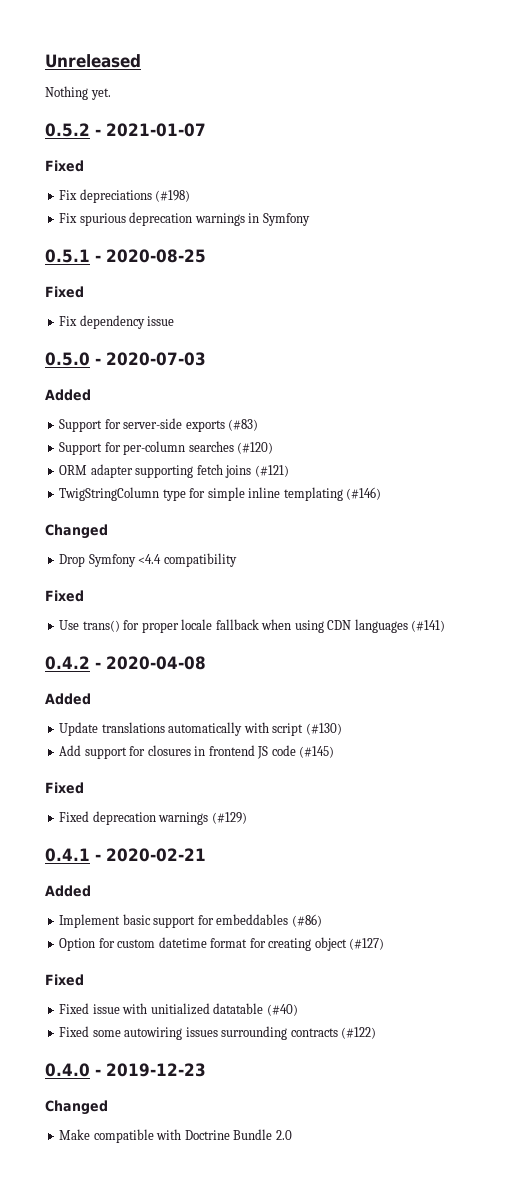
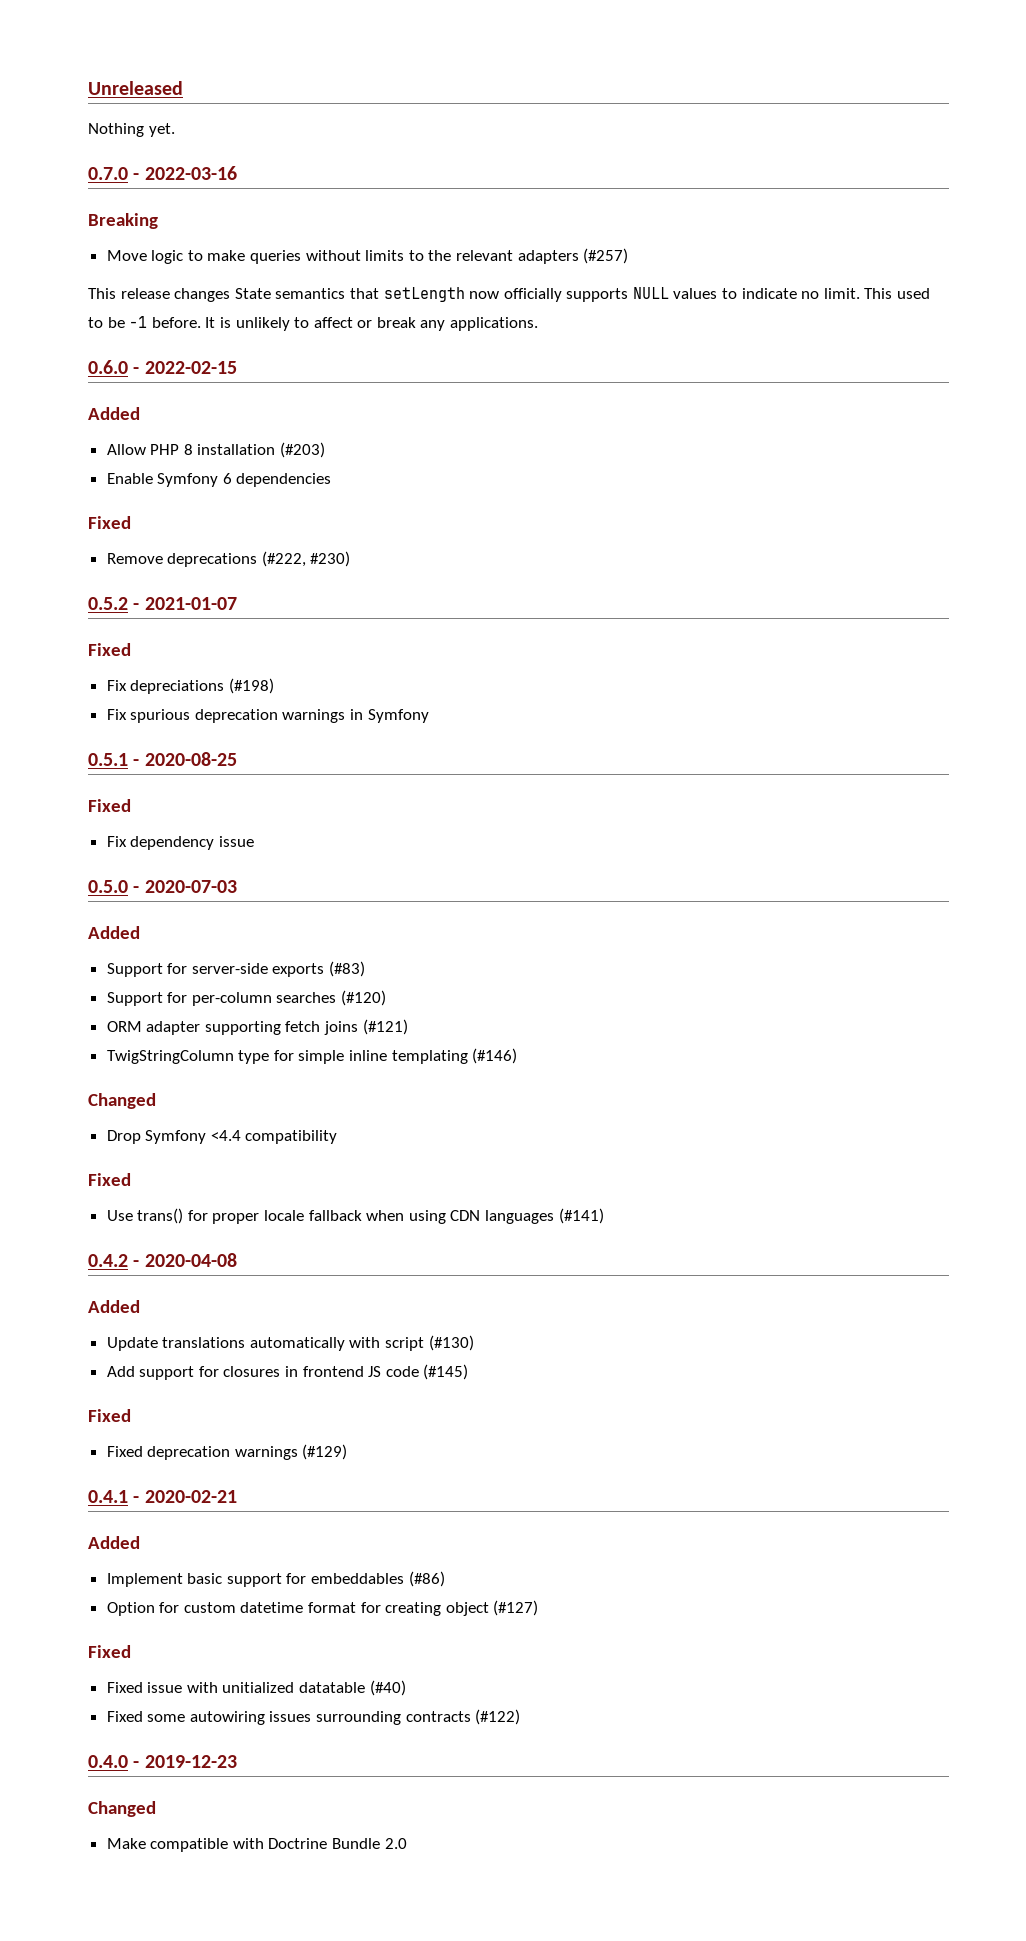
(111, 94) none -> [88,166,237,180] [88,213,158,229] [106,248,629,264] [88,287,931,302] [88,316,539,331] [88,360,237,374] [88,407,140,420] [106,442,326,458] [106,473,332,487] [88,516,131,529] [106,551,351,567] // 0.7.0 - 2022-03-16 // Breaking // Move logic to make queries without limits to the relevant adapters (#257) // This release changes State semantics that setLength now officially supports NULL values to indicate no limit. This used to be -1 before. It is unlikely to affect or break any applications. // 0.6.0 - 2022-02-15 // Added // Allow PHP 8 installation (#203) // Enable Symfony 6 dependencies // Fixed // Remove deprecations (#222, #230)

